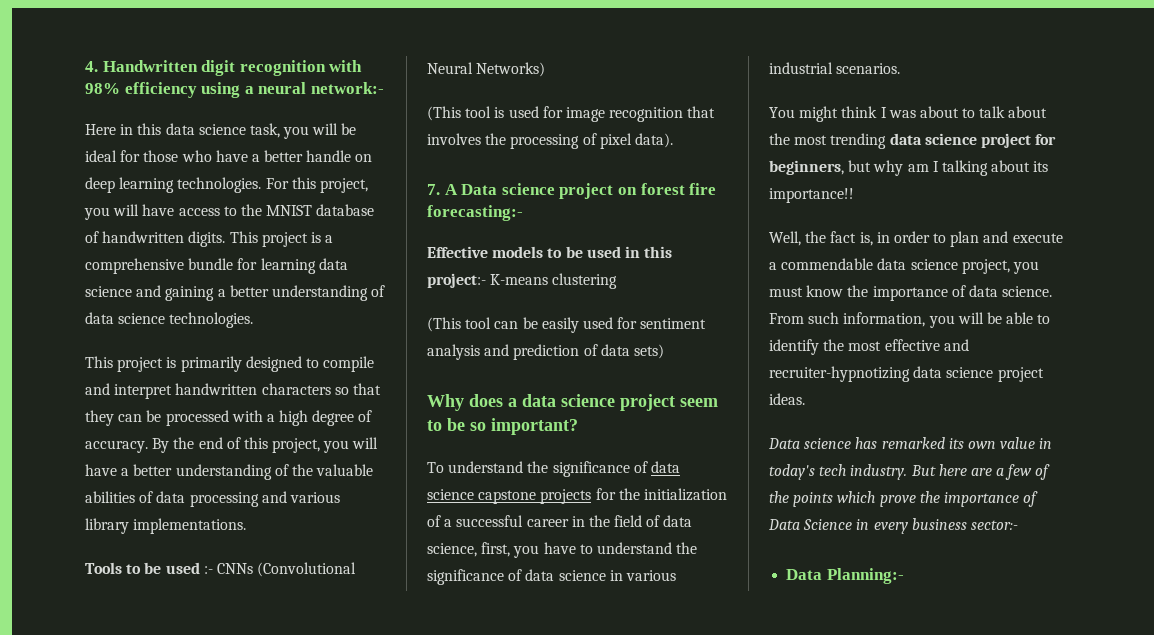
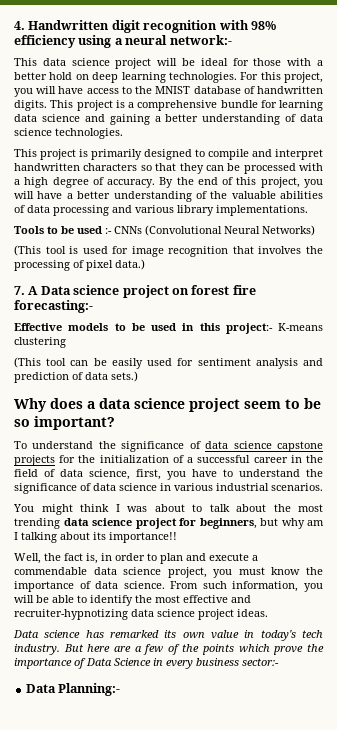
[85,123,310,139] Here in this data science task, you -> [14,58,152,69] This data science project
[181,150,352,162] who have a better handle -> [287,58,324,66] [14,72,73,80] with a better hold
[634,133,673,148] data). -> [115,259,145,270] data.)
[633,344,664,359] sets) -> [111,371,138,382] sets.)

